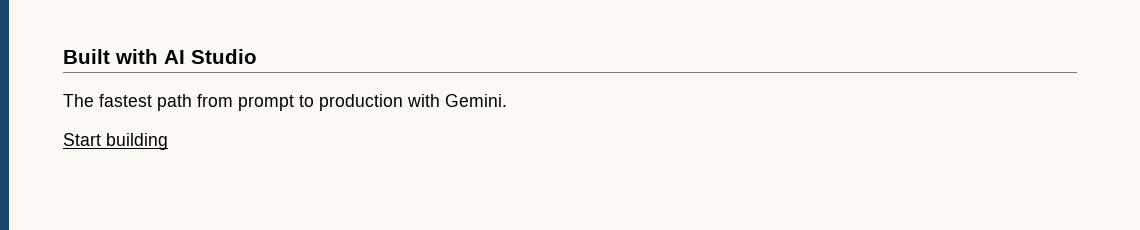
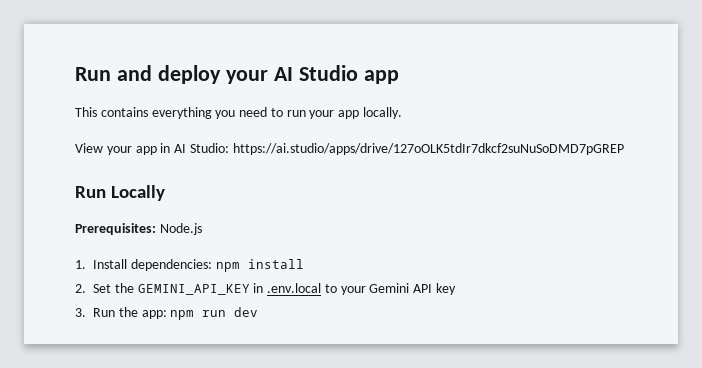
[63,49,257,64] [63,94,507,111] [63,133,168,150] Built with AI Studio // The fastest path from prompt to production with Gemini. // Start building -> [75,65,399,84] [75,107,403,119] [75,143,624,155] [75,185,166,201] [75,223,202,235] [75,259,304,272] [75,283,457,295] [75,307,259,320] Run and deploy your AI Studio app // This contains everything you need to run your app locally. // View your app in AI Studio: https://ai.studio/apps/drive/127oOLK5tdIr7dkcf2suNuSoDMD7pGREP // Run Locally // Prerequisites: Node.js // 1. Install dependencies: npm install // 2. Set the GEMINI_API_KEY in .env.local to your Gemini API key // 3. Run the app: npm run dev

